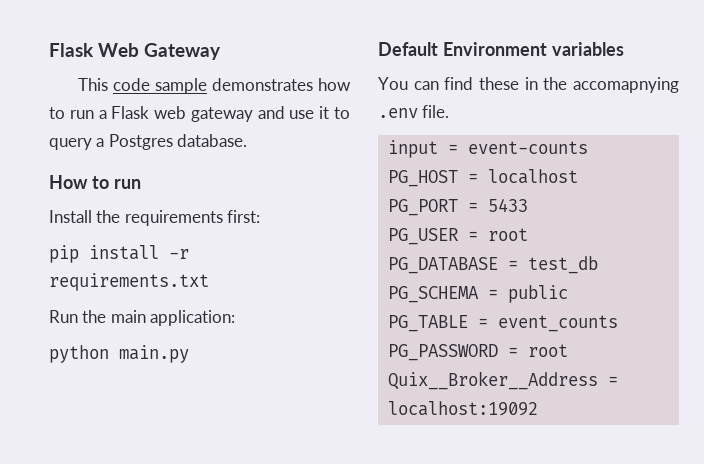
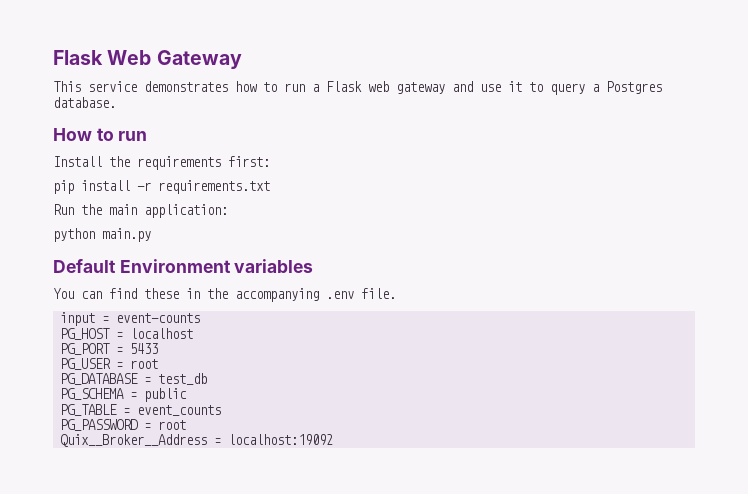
[113,78,208,94] code sample -> [88,81,137,92] service
[573,77,679,93] accomapnying -> [235,288,319,302] accompanying

